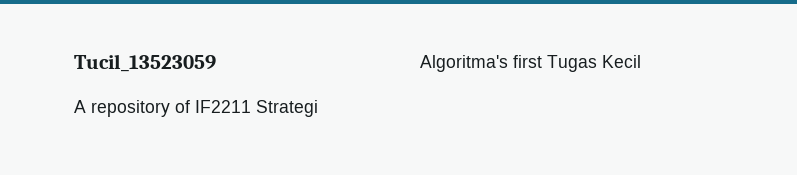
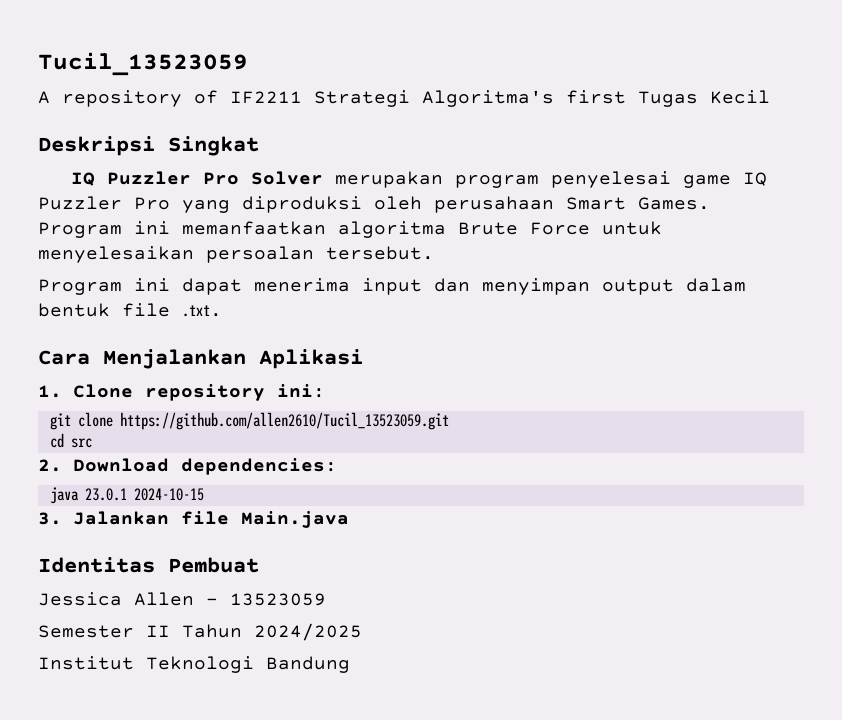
(641, 61) none -> [38,136,259,156] [70,171,767,188] [38,196,710,213] [38,221,662,238] [38,246,434,263] [38,278,746,295] [38,303,222,317] [38,349,363,369] [38,384,326,401] [49,412,449,430] [49,433,92,448] [38,458,338,475] [49,487,204,504] [38,511,350,528] [38,557,259,573] [38,592,326,606] [38,623,362,641] [38,656,350,673] // Deskripsi Singkat // IQ Puzzler Pro Solver merupakan program penyelesai game IQ Puzzler Pro yang diproduksi oleh perusahaan Smart Games. Program ini memanfaatkan algoritma Brute Force untuk menyelesaikan persoalan tersebut. // Program ini dapat menerima input dan menyimpan output dalam bentuk file .txt. // Cara Menjalankan Aplikasi // 1. Clone repository ini: // git clone https://github.com/allen2610/Tucil_13523059.git // cd src // 2. Download dependencies: // java 23.0.1 2024-10-15 // 3. Jalankan file Main.java // Identitas Pembuat // Jessica Allen - 13523059 // Semester II Tahun 2024/2025 // Institut Teknologi Bandung

